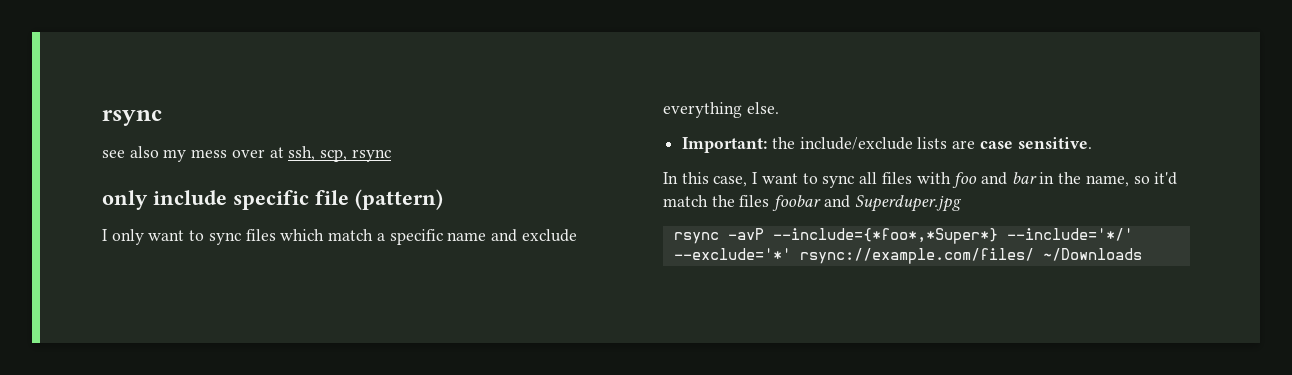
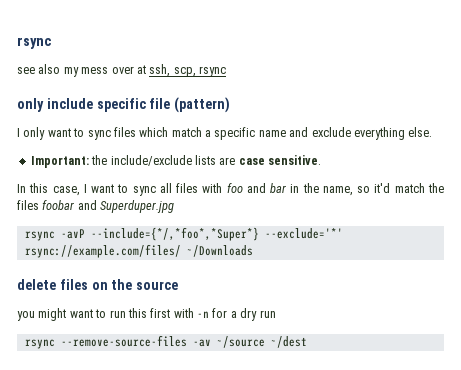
[772,228,1133,244] --include={*foo*,*Super*} --include='*/' -> [90,227,259,241] --include={*/,*foo*,*Super*}
(1142, 254) none -> [17,279,179,290] [17,308,276,321] [24,335,307,349] // delete files on the source // you might want to run this first with -n for a dry run // rsync --remove-source-files -av ~/source ~/dest

